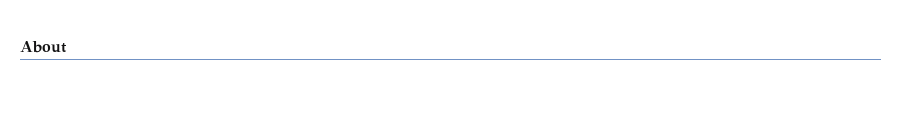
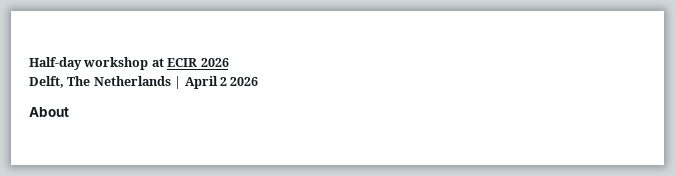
(20, 47) none -> [29,57,229,70] [29,76,259,89] Half-day workshop at ECIR 2026 // Delft, The Netherlands | April 2 2026 //

